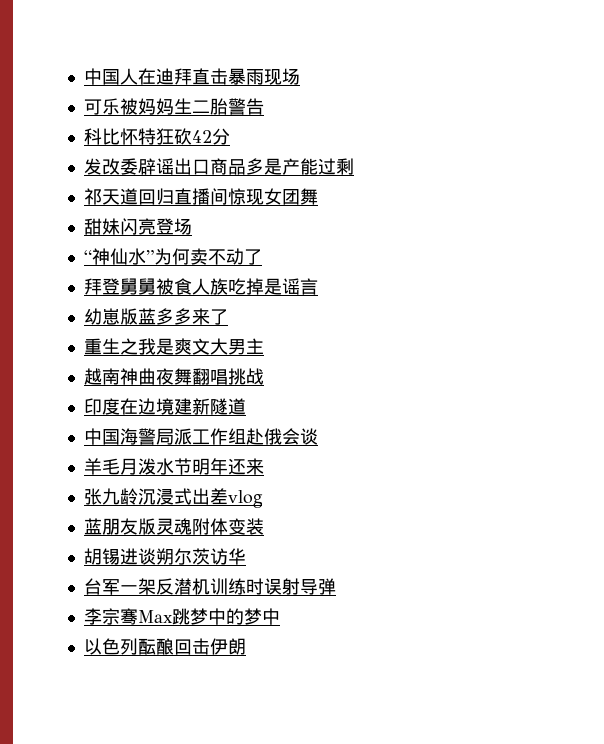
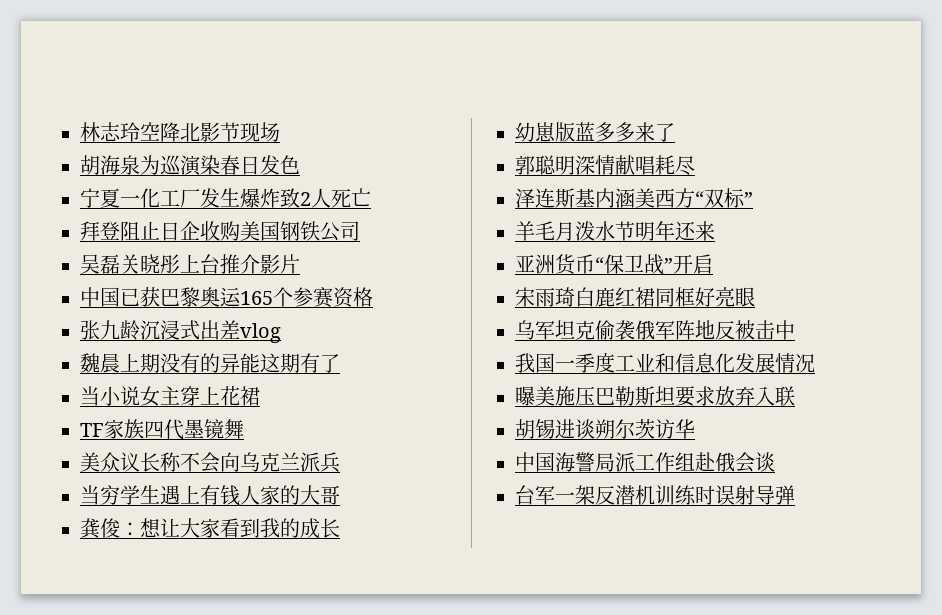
[83,68,300,85] [83,98,264,115] [83,128,230,145] [83,158,354,175] [83,188,318,205] [83,218,192,235] [83,248,262,265] [83,278,318,295] [83,308,228,325] [83,338,264,355] [83,368,264,385] [83,398,246,415] 中国人在迪拜直击暴雨现场 // 可乐被妈妈生二胎警告 // 科比怀特狂砍42分 // 发改委辟谣出口商品多是产能过剩 // 祁天道回归直播间惊现女团舞 // 甜妹闪亮登场 // “神仙水”为何卖不动了 // 拜登舅舅被食人族吃掉是谣言 // 幼崽版蓝多多来了 // 重生之我是爽文大男主 // 越南神曲夜舞翻唱挑战 // 印度在边境建新隧道 -> [80,122,280,142] [80,155,300,176] [80,188,371,208] [80,221,360,242] [80,254,300,274] [80,287,373,308] [80,320,281,343] [80,353,340,373] [80,386,260,407] [80,419,244,440] [80,452,340,473] [80,485,340,506] [80,518,340,539] [515,122,675,142] [515,155,695,176] [515,188,753,208] [515,221,715,241] [515,254,713,275] [515,287,755,307] [515,320,795,340] [515,352,815,373] [515,386,795,407] [515,419,695,439] 林志玲空降北影节现场 // 胡海泉为巡演染春日发色 // 宁夏一化工厂发生爆炸致2人死亡 // 拜登阻止日企收购美国钢铁公司 // 吴磊关晓彤上台推介影片 // 中国已获巴黎奥运165个参赛资格 // 张九龄沉浸式出差vlog // 魏晨上期没有的异能这期有了 // 当小说女主穿上花裙 // TF家族四代墨镜舞 // 美众议长称不会向乌克兰派兵 // 当穷学生遇上有钱人家的大哥 // 龚俊：想让大家看到我的成长 // 幼崽版蓝多多来了 // 郭聪明深情献唱耗尽 // 泽连斯基内涵美西方“双标” // 羊毛月泼水节明年还来 // 亚洲货币“保卫战”开启 // 宋雨琦白鹿红裙同框好亮眼 // 乌军坦克偷袭俄军阵地反被击中 // 我国一季度工业和信息化发展情况 // 曝美施压巴勒斯坦要求放弃入联 // 胡锡进谈朔尔茨访华
[83,458,264,475] [83,488,263,508] [83,518,264,535] [83,548,246,565] // 羊毛月泼水节明年还来 // 张九龄沉浸式出差vlog // 蓝朋友版灵魂附体变装 // 胡锡进谈朔尔茨访华 -> (775, 462) none
[83,608,280,625] [83,638,246,655] // 李宗骞Max跳梦中的梦中 // 以色列酝酿回击伊朗 -> (795, 495) none

